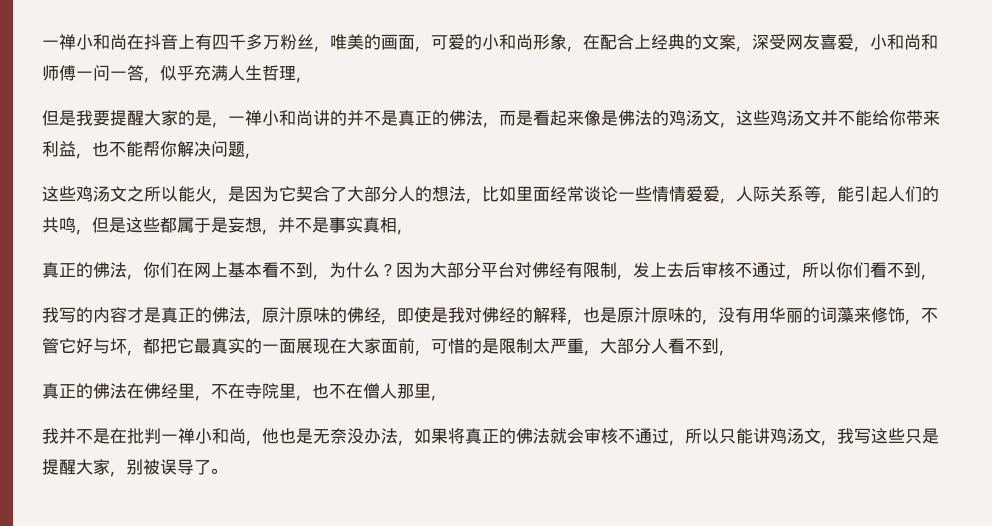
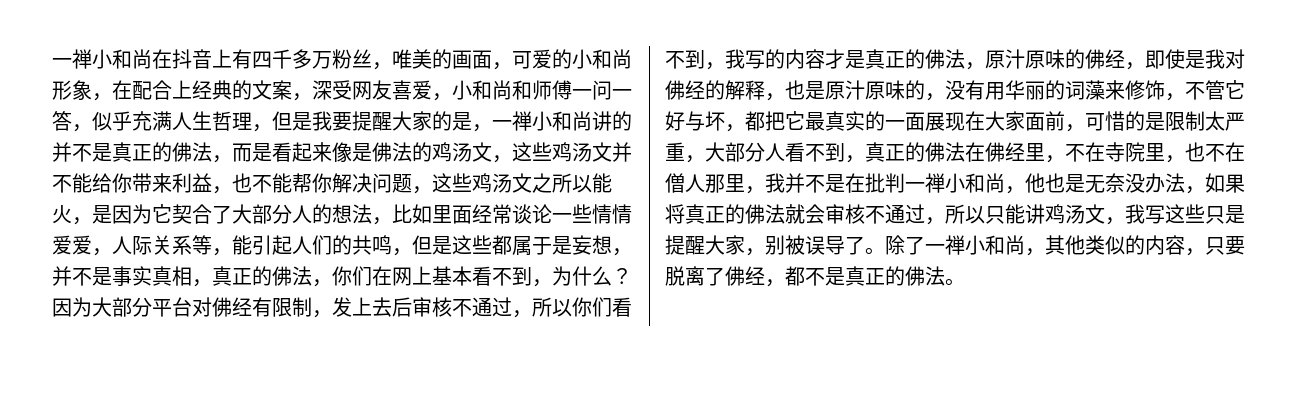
(312, 80) // -> (272, 128) none
(261, 156) // -> (432, 190) none
(413, 232) // -> (212, 283) none
(937, 277) // -> (725, 66) none
(735, 353) // -> (865, 159) none
(447, 398) // -> (765, 190) none
(227, 471) none -> [885,235,1245,256] [665,266,965,287] 除了一禅小和尚，其他类似的内容，只要脱离了佛经，都不是真正的佛法。

